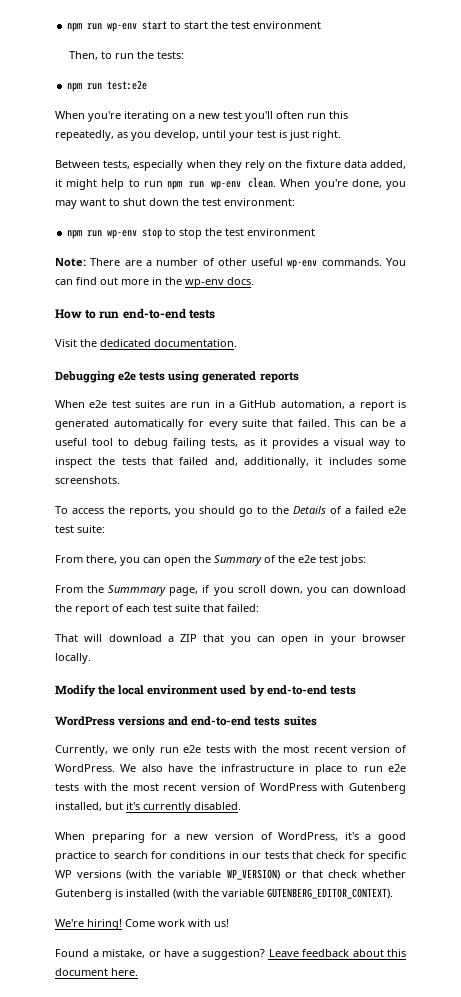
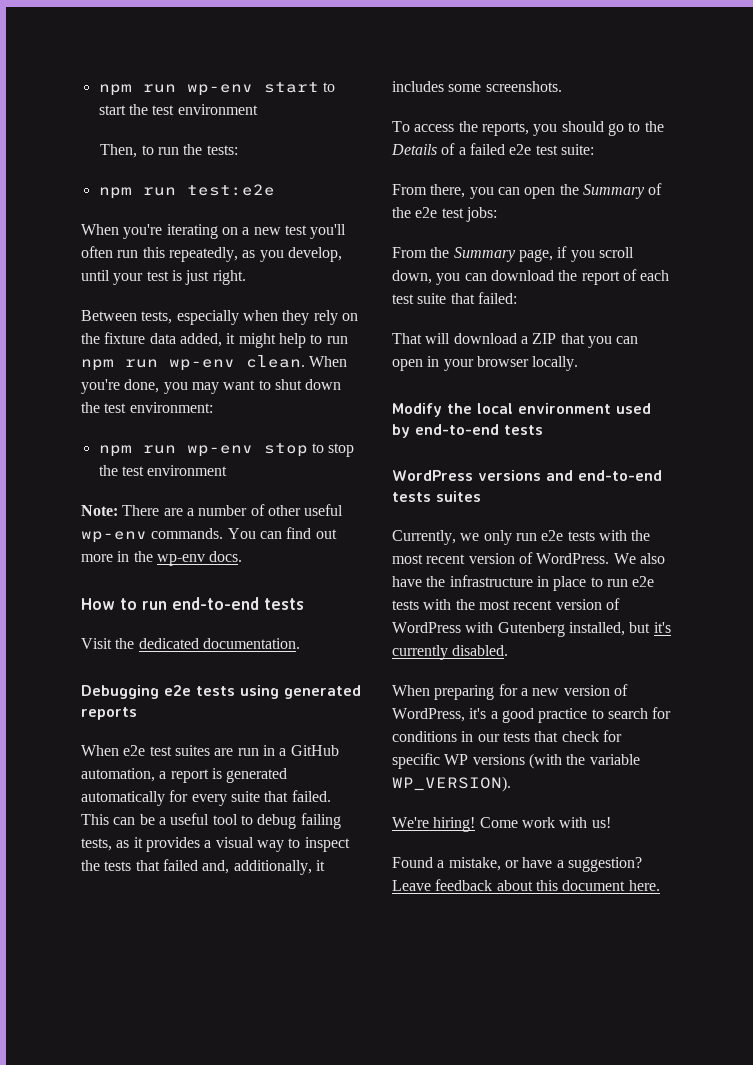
[108,585,167,596] Summmary -> [453,247,516,262] Summary
[226,869,406,880] [55,888,393,900] WP_VERSION) or that check whether Gutenberg is installed (with the variable GUTENBERG_EDITOR_CONTEXT). -> [392,776,511,792] WP_VERSION).

